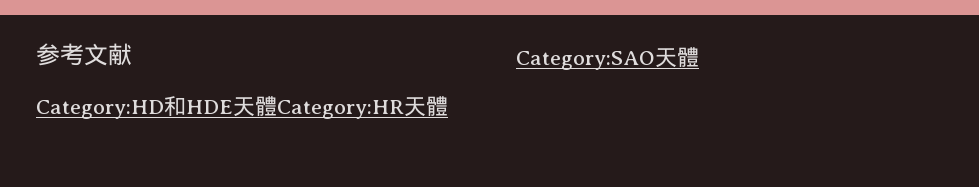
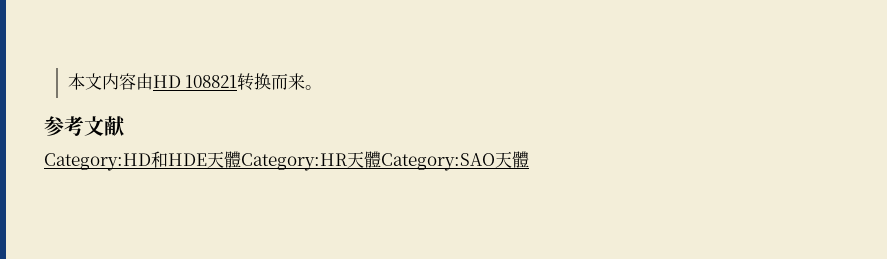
(36, 54) none -> [67,73,323,91] 本文内容由HD 108821转换而来。 //

